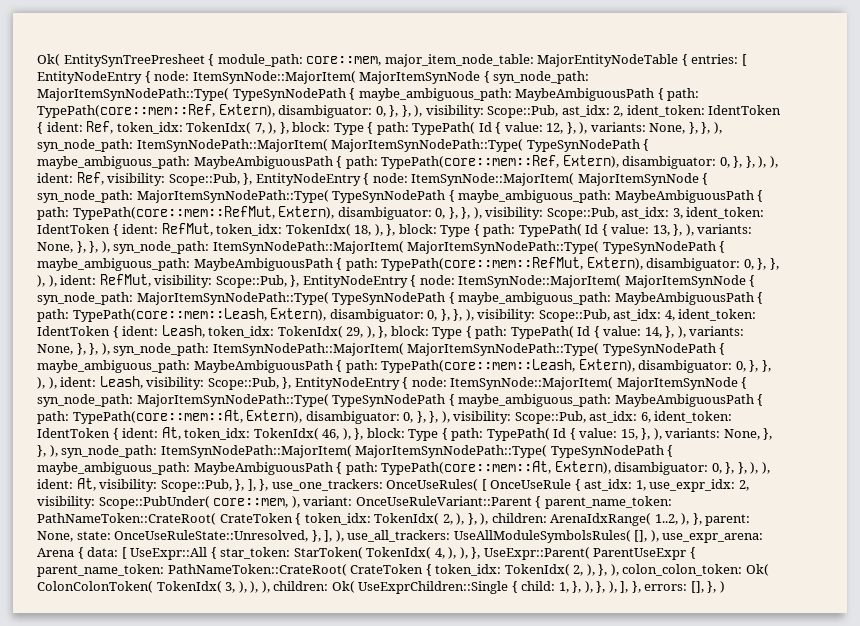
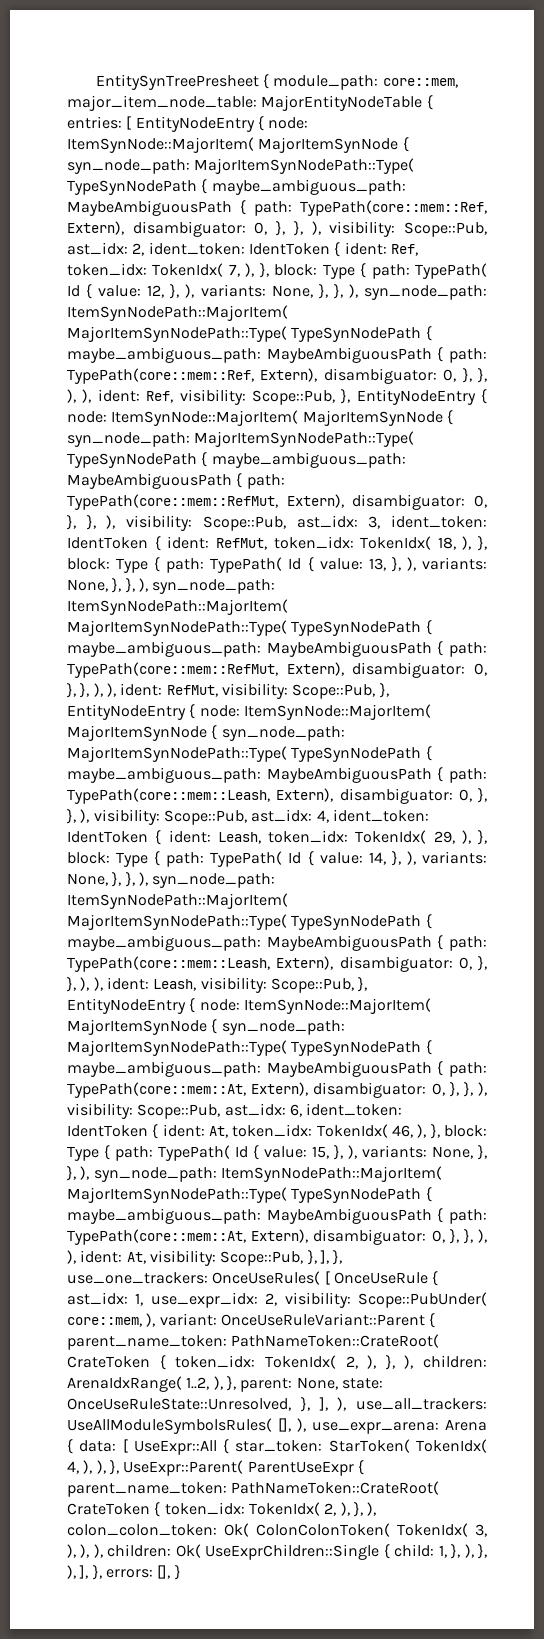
[37,54,60,66] Ok( -> (95, 82) none
[707,581,725,593] }, ) -> [174,1565,181,1580] }

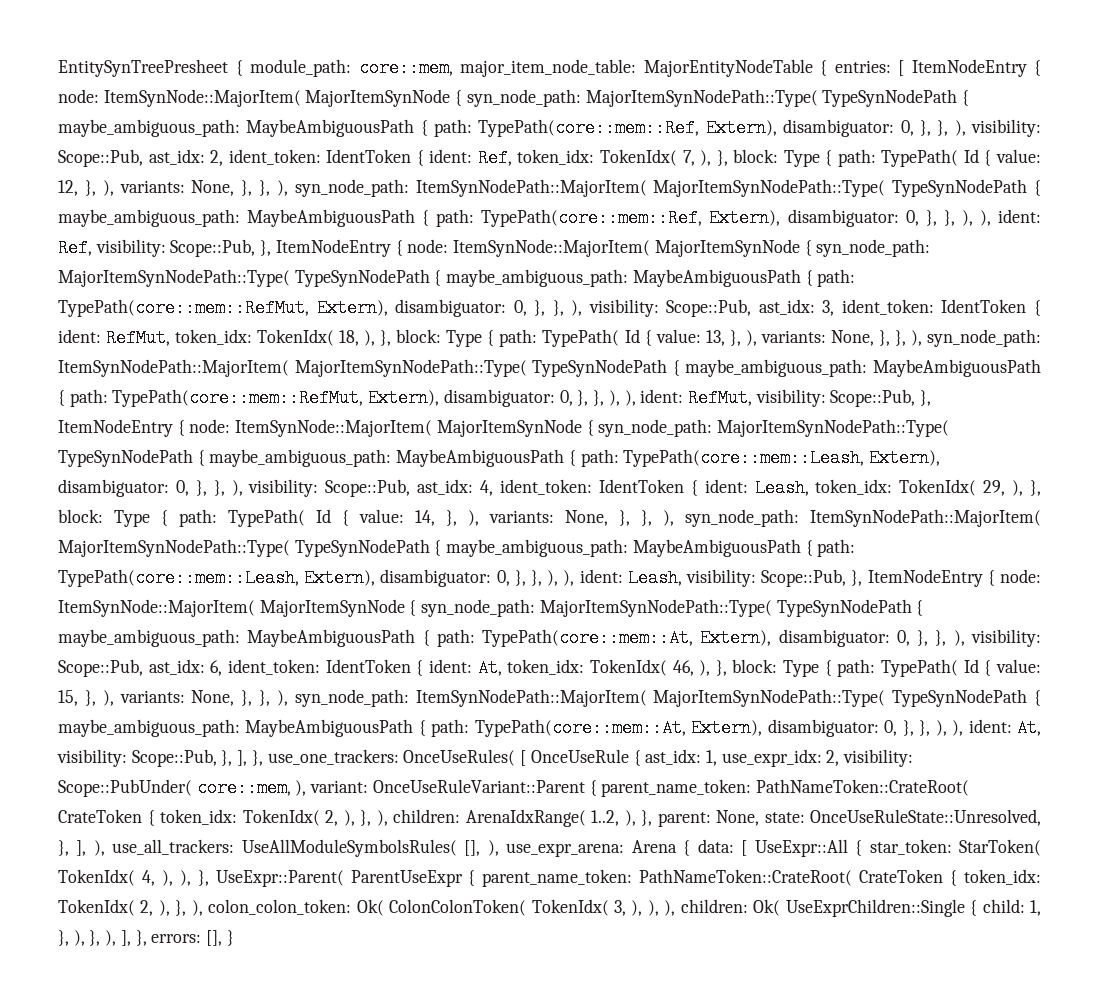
[135,116,255,132] EntityNodeEntry -> [911,59,1027,77] ItemNodeEntry
[356,389,476,405] EntityNodeEntry -> [275,239,391,257] ItemNodeEntry
[67,704,186,720] EntityNodeEntry -> [58,419,173,437] ItemNodeEntry
[67,998,186,1014] EntityNodeEntry -> [867,569,983,587] ItemNodeEntry

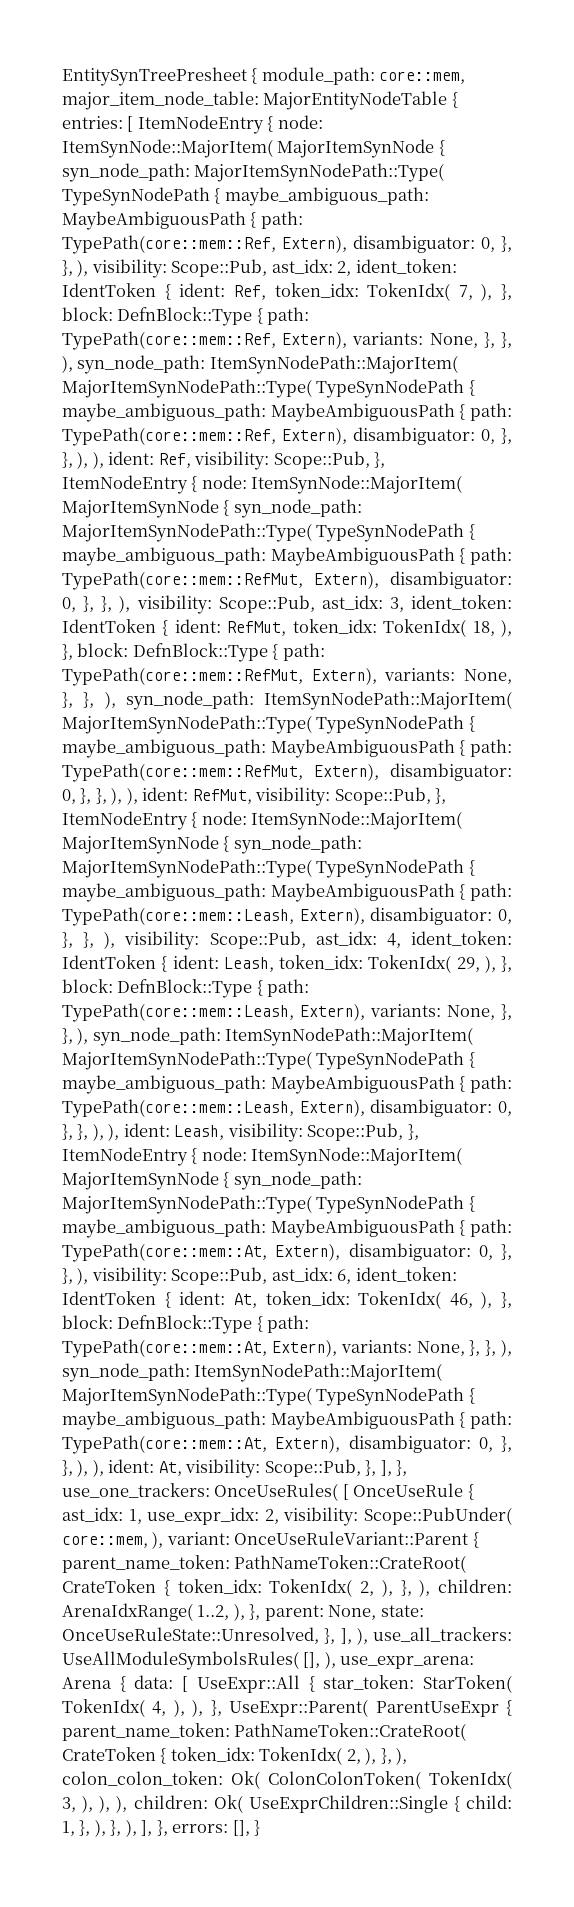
[783,149,1041,167] [58,180,114,196] Type { path: TypePath( Id { value: 12, }, ), -> [117,307,310,326] [62,331,348,350] DefnBlock::Type { path: TypePath(core::mem::Ref, Extern),
[446,329,757,347] Type { path: TypePath( Id { value: 13, }, ), -> [132,643,325,662] [62,667,377,686] DefnBlock::Type { path: TypePath(core::mem::RefMut, Extern),
[114,509,479,527] Type { path: TypePath( Id { value: 14, }, ), -> [117,979,310,998] [62,1003,365,1022] DefnBlock::Type { path: TypePath(core::mem::Leash, Extern),
[783,659,1041,677] [58,690,114,706] Type { path: TypePath( Id { value: 15, }, ), -> [117,1315,310,1334] [62,1339,337,1358] DefnBlock::Type { path: TypePath(core::mem::At, Extern),

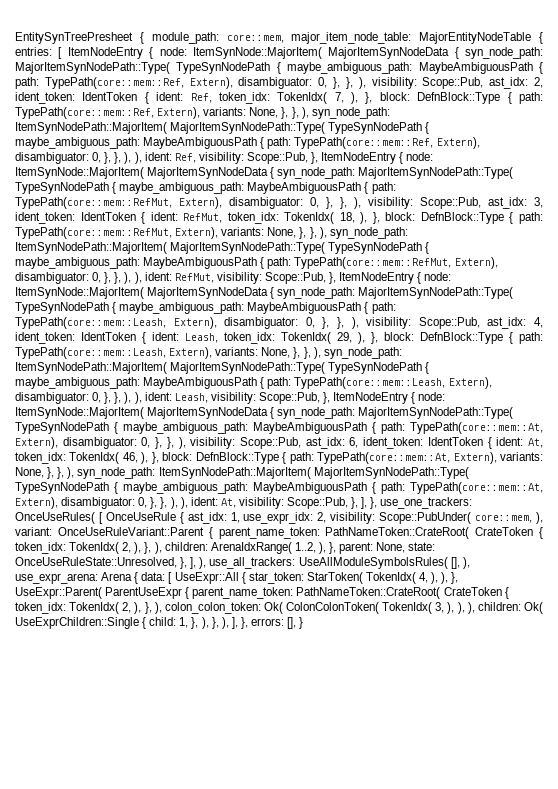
[277,139,435,158] MajorItemSynNode -> [328,47,450,59] MajorItemSynNodeData
[62,499,219,518] MajorItemSynNode -> [147,167,269,179] MajorItemSynNodeData
[62,835,219,854] MajorItemSynNode -> [147,287,269,299] MajorItemSynNodeData
[62,1171,219,1190] MajorItemSynNode -> [147,407,269,419] MajorItemSynNodeData

